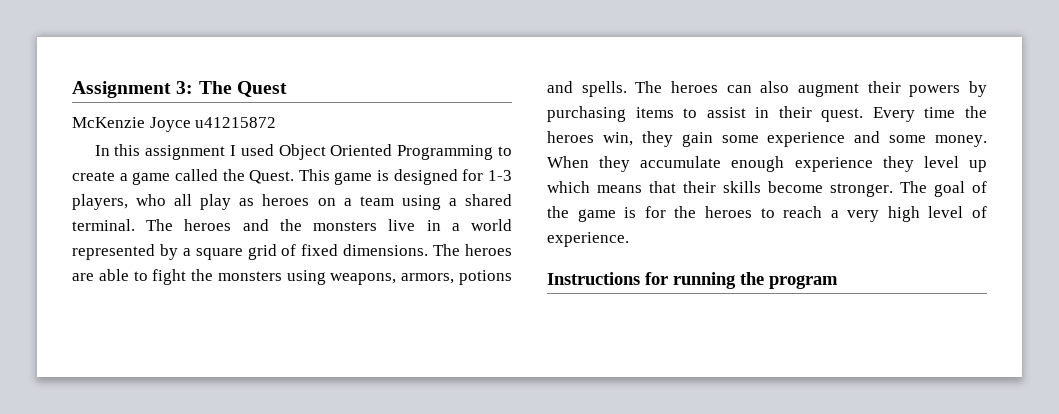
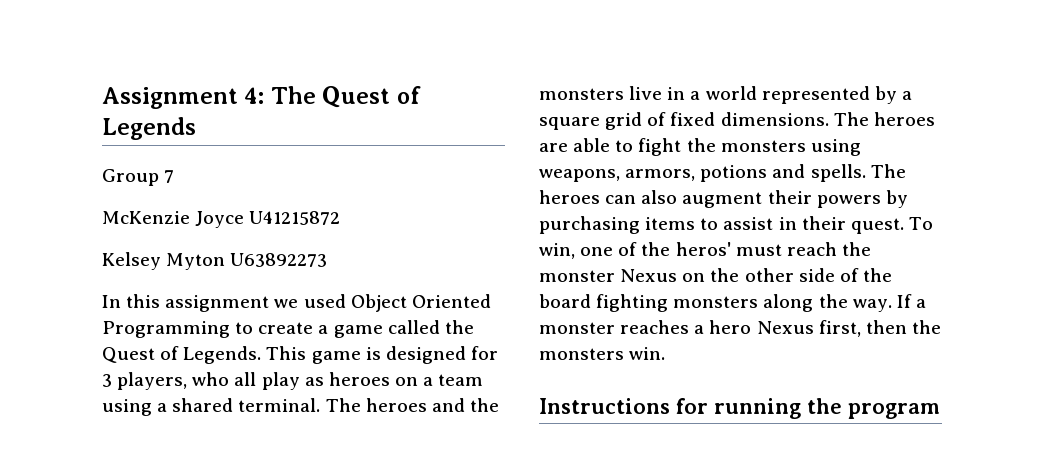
[176,81,194,94] 3: -> [244,87,265,104] 4:
[72,117,277,132] // McKenzie Joyce u41215872 -> [396,86,421,104] [102,117,196,140] [102,169,175,186] [102,211,341,228] [102,252,328,270] of Legends // Group 7 // McKenzie Joyce U41215872 // Kelsey Myton U63892273
[230,145,237,156] I -> [274,299,299,308] we
[249,170,295,184] Quest. -> [102,346,262,364] Quest of Legends.
[487,170,512,181] 1-3 -> [102,374,112,387] 3
[872,106,987,122] [547,131,987,147] [547,156,987,172] [547,181,987,197] [547,206,987,222] [547,232,629,247] Every time the heroes win, they gain some experience and some money. When they accumulate enough experience they level up which means that their skills become stronger. The goal of the game is for the heroes to reach a very high level of experience. -> [908,217,933,230] [539,242,871,259] [539,268,892,282] [539,294,926,312] [539,320,941,337] [539,347,666,360] To win, one of the heros' must reach the monster Nexus on the other side of the board fighting monsters along the way. If a monster reaches a hero Nexus first, then the monsters win.

